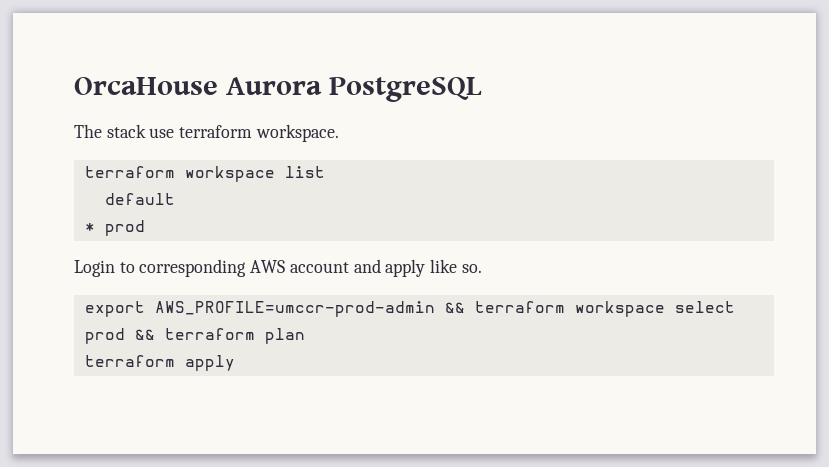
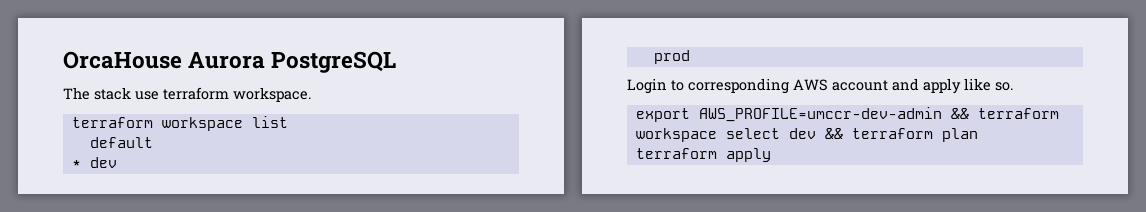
(95, 227) none -> [89,157,117,168] dev //
[154,301,435,317] AWS_PROFILE=umccr-prod-admin -> [698,107,942,122] AWS_PROFILE=umccr-dev-admin
[84,328,125,344] prod -> [788,128,816,139] dev

